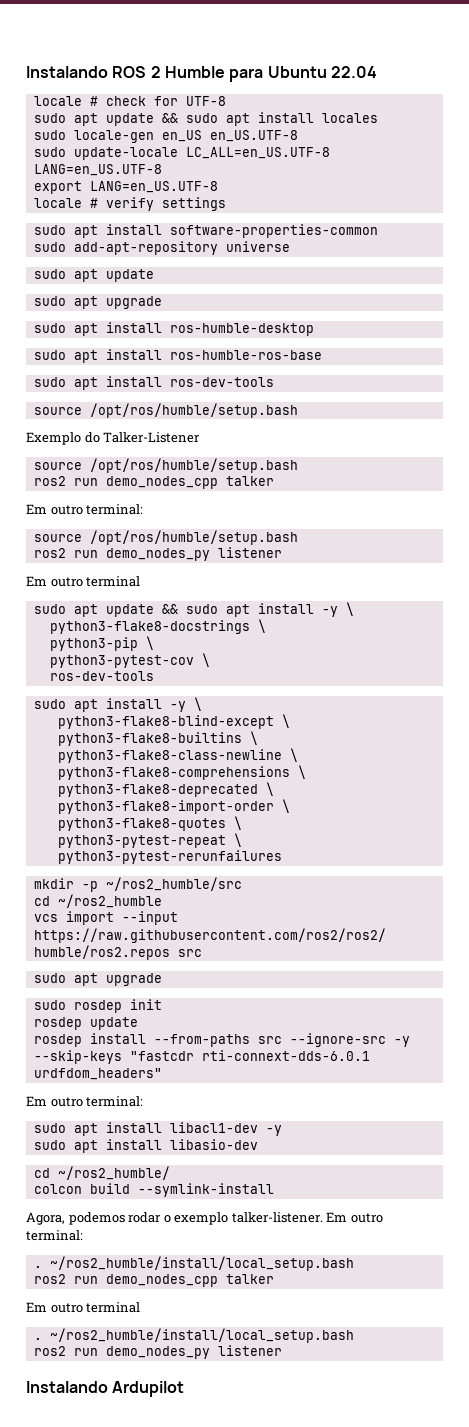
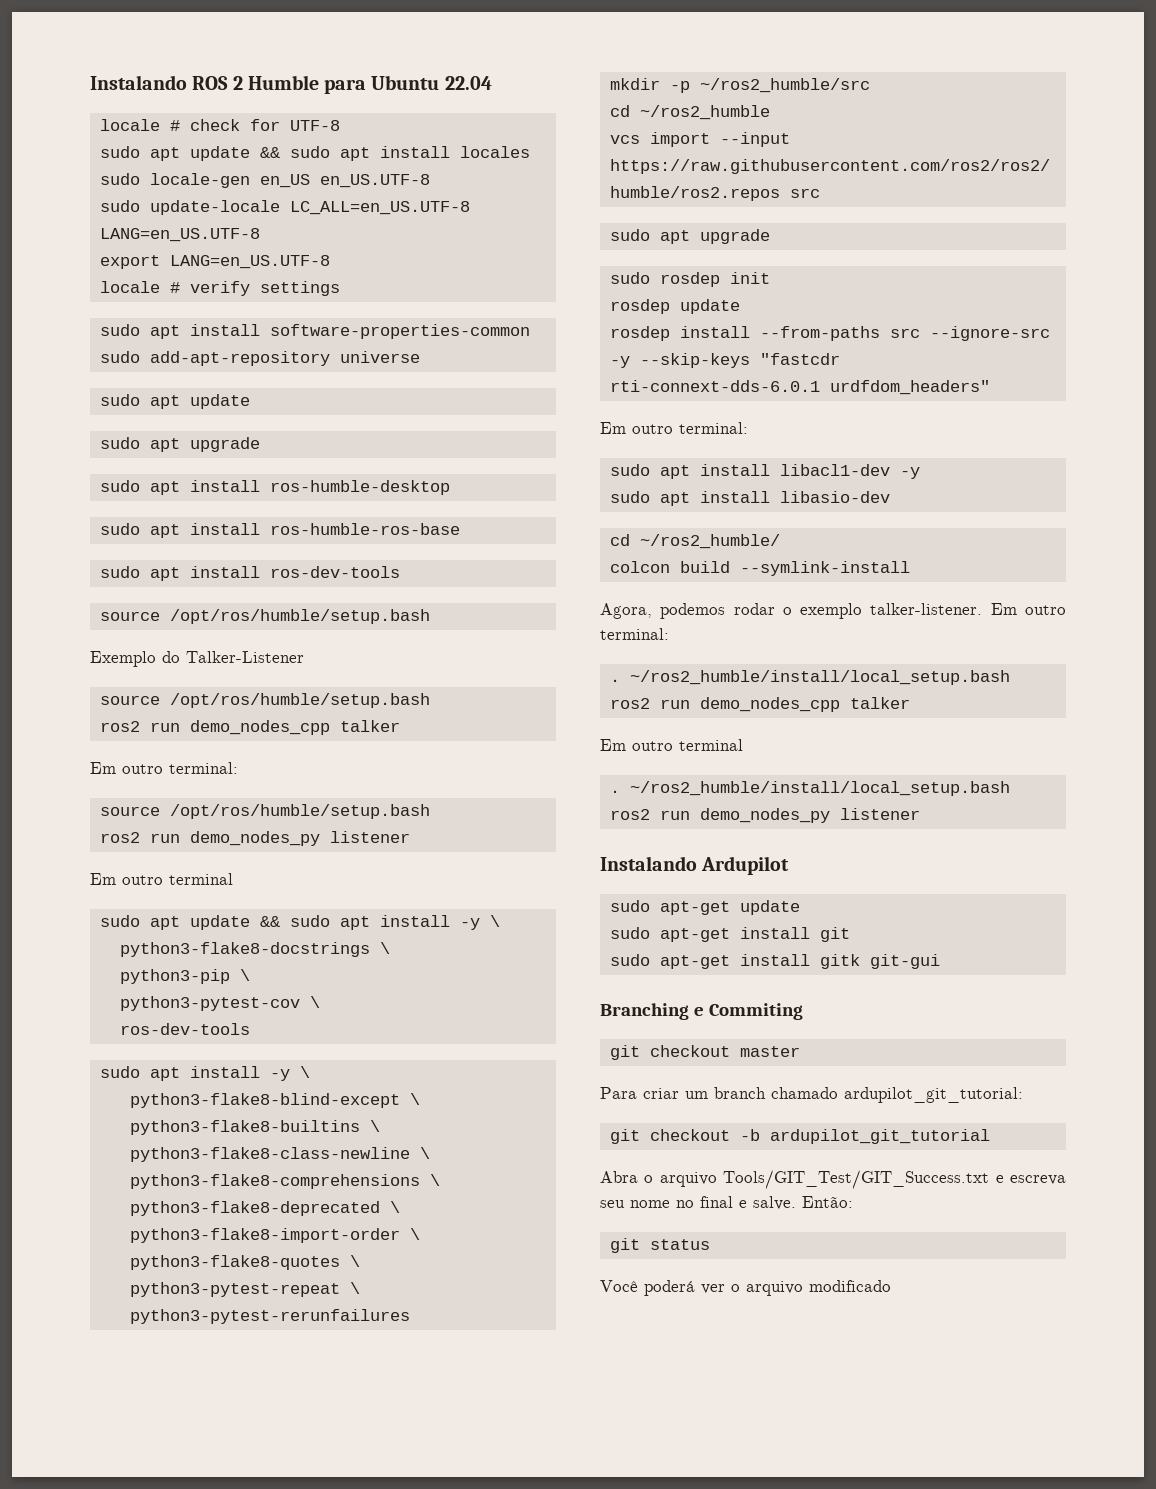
(185, 1389) none -> [609,900,800,915] [609,927,850,942] [609,954,940,969] [600,1003,803,1020] [609,1045,800,1060] [600,1087,1023,1103] [609,1129,990,1144] [600,1170,1066,1189] [600,1196,853,1210] [609,1238,710,1253] [600,1280,891,1296] // sudo apt-get update // sudo apt-get install git // sudo apt-get install gitk git-gui // Branching e Commiting // git checkout master // Para criar um branch chamado ardupilot_git_tutorial: // git checkout -b ardupilot_git_tutorial // Abra o arquivo Tools/GIT_Test/GIT_Success.txt e escreva seu nome no final e salve. Então: // git status // Você poderá ver o arquivo modificado

